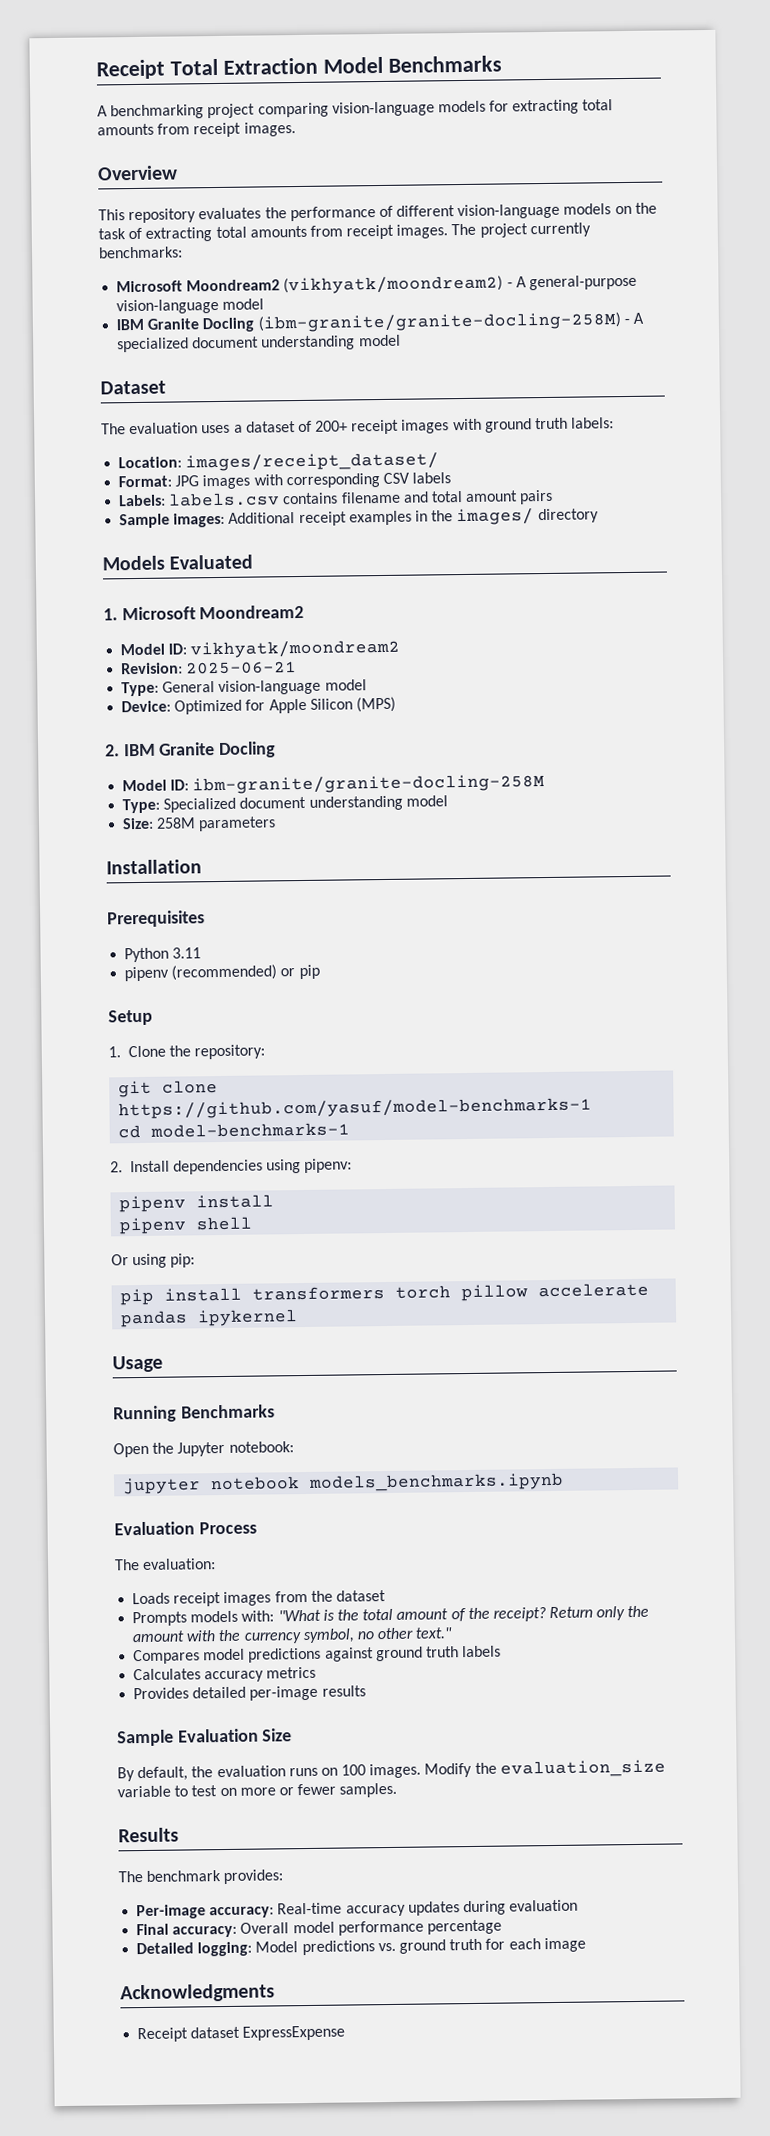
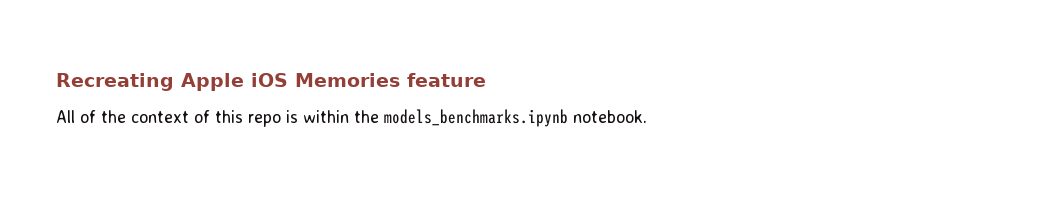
[96,55,502,80] [97,99,614,120] [97,122,296,138] [97,165,178,181] [98,202,657,224] [98,222,591,242] [98,246,183,259] [116,274,637,295] [116,298,265,315] [116,312,644,333] [117,334,401,353] [100,380,166,395] [101,417,615,435] [118,452,440,472] [118,472,452,490] [118,489,554,507] [119,508,599,529] [102,554,254,571] [103,604,305,621] [120,639,401,659] [121,661,298,675] [121,679,367,697] [121,696,396,715] [105,741,277,759] [122,774,546,795] [122,795,448,814] [122,816,277,832] [106,859,202,875] [107,910,205,928] [124,947,202,963] [124,964,320,982] [108,1009,153,1026] [108,1044,266,1060] [118,1080,219,1098] [118,1097,593,1120] [118,1122,351,1139] [110,1158,353,1175] [119,1194,275,1213] [119,1216,253,1235] [111,1253,196,1269] [120,1282,650,1306] [120,1309,299,1328] [112,1355,163,1373] [113,1404,275,1423] [113,1441,294,1458] [122,1472,565,1495] [114,1521,257,1536] [114,1558,217,1571] [132,1590,386,1607] [132,1605,650,1627] [132,1627,453,1644] [133,1645,502,1665] [133,1666,317,1683] [133,1685,366,1701] [117,1728,293,1747] [117,1759,666,1782] [117,1782,398,1798] [118,1827,179,1843] [118,1869,284,1885] [136,1899,579,1920] [136,1919,502,1938] [136,1937,586,1957] [120,1983,275,2003] [137,2025,346,2043] Receipt Total Extraction Model Benchmarks // A benchmarking project comparing vision-language models for extracting total amounts from receipt images. // Overview // This repository evaluates the performance of different vision-language models on the task of extracting total amounts from receipt images. The project currently benchmarks: // Microsoft Moondream2 (vikhyatk/moondream2) - A general-purpose vision-language model // IBM Granite Docling (ibm-granite/granite-docling-258M) - A specialized document understanding model // Dataset // The evaluation uses a dataset of 200+ receipt images with ground truth labels: // Location: images/receipt_dataset/ // Format: JPG images with corresponding CSV labels // Labels: labels.csv contains filename and total amount pairs // Sample images: Additional receipt examples in the images/ directory // Models Evaluated // 1. Microsoft Moondream2 // Model ID: vikhyatk/moondream2 // Revision: 2025-06-21 // Type: General vision-language model // Device: Optimized for Apple Silicon (MPS) // 2. IBM Granite Docling // Model ID: ibm-granite/granite-docling-258M // Type: Specialized document understanding model // Size: 258M parameters // Installation // Prerequisites // Python 3.11 // pipenv (recommended) or pip // Setup // 1. Clone the repository: // git clone https://github.com/yasuf/model-benchmarks-1 // cd model-benchmarks-1 // 2. Install dependencies using pipenv: // pipenv install // pipenv shell // Or using pip: // pip install transformers torch pillow accelerate pandas ipykernel // Usage // Running Benchmarks // Open the Jupyter notebook: // jupyter notebook models_benchmarks.ipynb // Evaluation Process // The evaluation: // Loads receipt images from the dataset // Prompts models with: "What is the total amount of the receipt? Return only the amount with the currency symbol, no other text." // Compares model predictions against ground truth labels // Calculates accuracy metrics // Provides detailed per-image results // Sample Evaluation Size // By default, the evaluation runs on 100 images. Modify the evaluation_size variable to test on more or fewer samples. // Results // The benchmark provides: // Per-image accuracy: Real-time accuracy updates during evaluation // Final accuracy: Overall model performance percentage // Detailed logging: Model predictions vs. ground truth for each image // Acknowledgments // Receipt dataset ExpressExpense -> [56,73,486,91] [56,109,647,127] Recreating Apple iOS Memories feature // All of the context of this repo is within the models_benchmarks.ipynb notebook.

